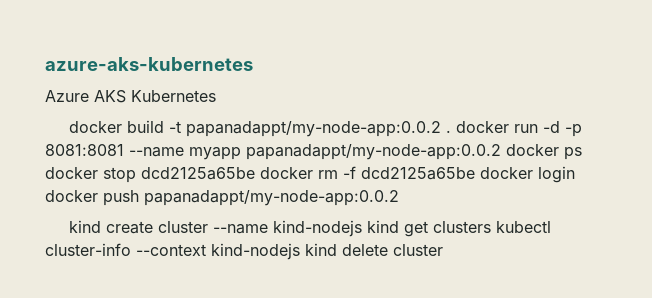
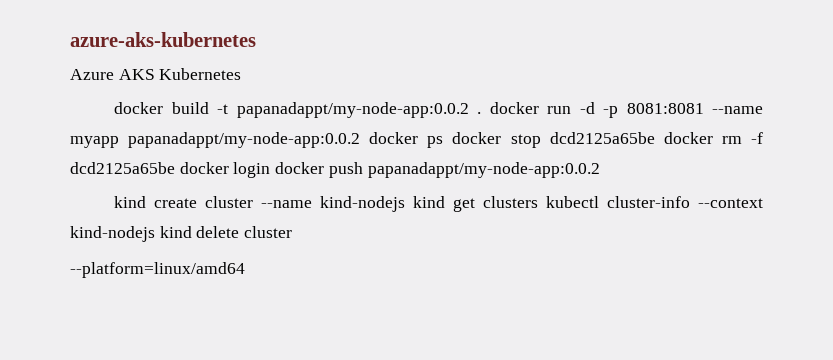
(443, 250) none -> [70,262,245,278] // --platform=linux/amd64

